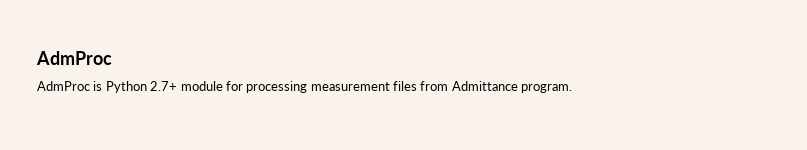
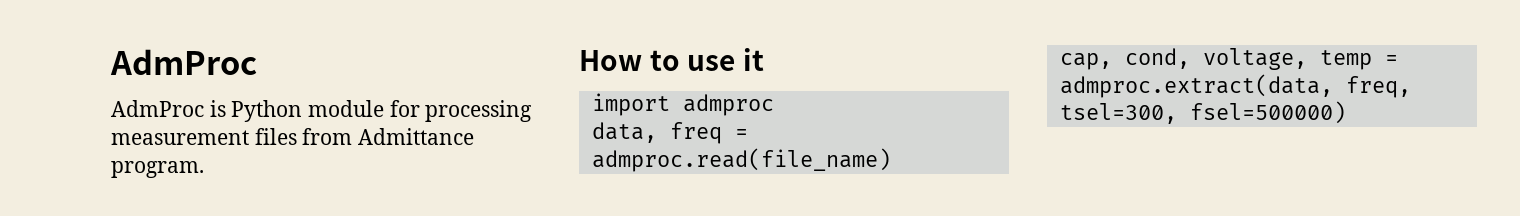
[150,81,178,91] 2.7+ -> (303, 111) none
(573, 88) none -> [579,48,764,71] [591,93,774,116] [591,122,748,144] [591,148,891,172] [1059,48,1398,70] [1059,74,1411,98] [1059,101,1346,124] // How to use it // import admproc // data, freq = admproc.read(file_name) // cap, cond, voltage, temp = admproc.extract(data, freq, tsel=300, fsel=500000)

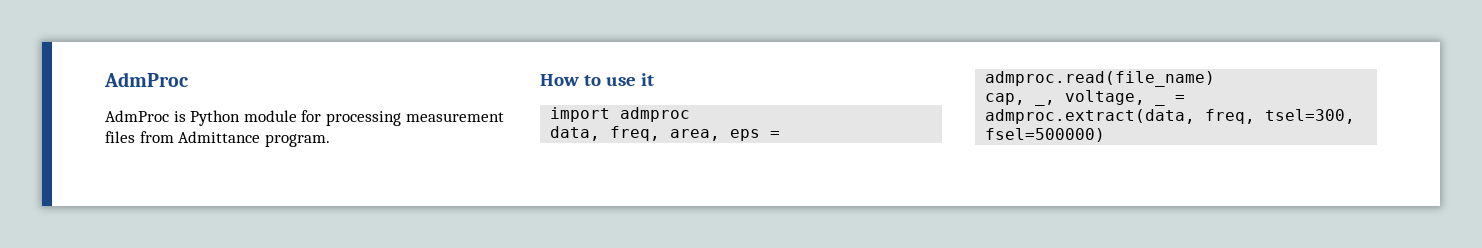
[669,122,722,144] freq -> [610,126,761,141] freq, area, eps
[1124,48,1372,70] cond, voltage, temp -> [1035,90,1166,106] _, voltage, _

